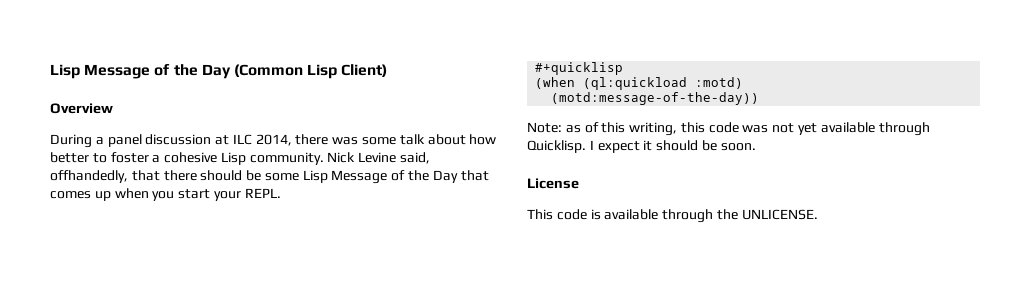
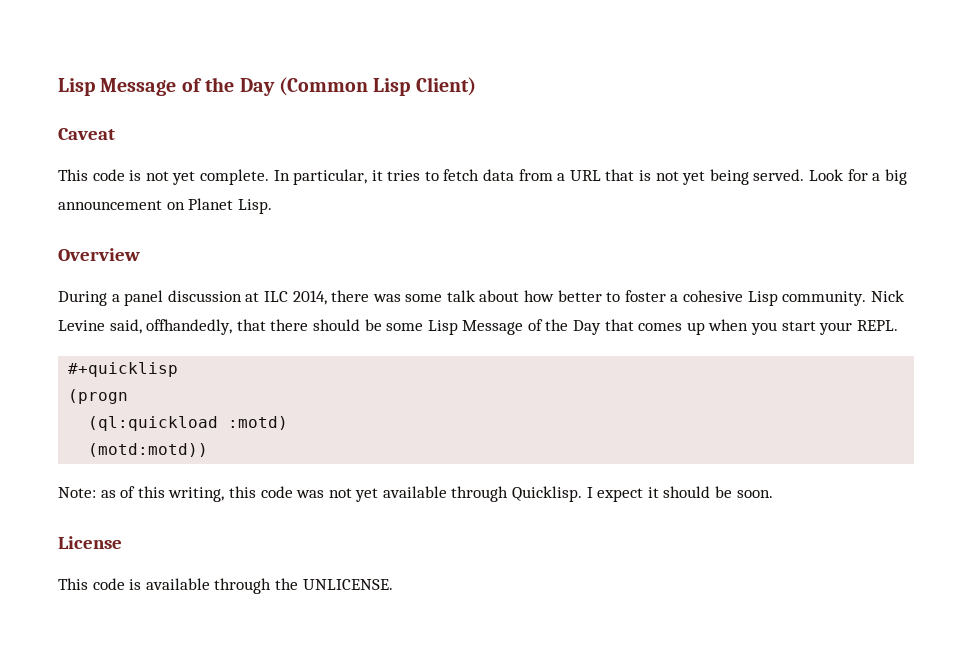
(388, 70) none -> [58,128,115,140] [58,169,907,185] [58,198,272,214] // Caveat // This code is not yet complete. In particular, it tries to fetch data from a URL that is not yet being served. Look for a big announcement on Planet Lisp.
[535,77,576,89] (when -> [68,389,129,404] (progn //
[551,92,760,105] (motd:message-of-the-day)) -> [88,443,209,457] (motd:motd))

